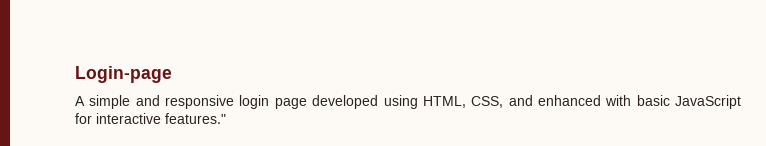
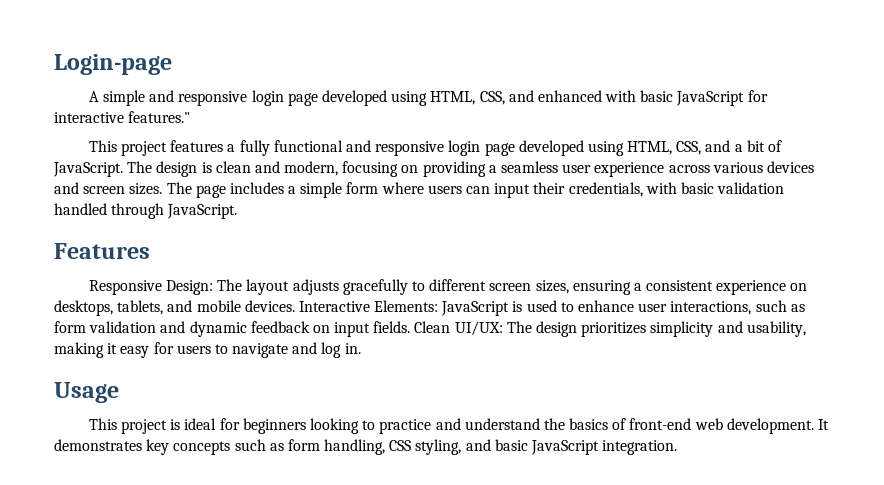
(226, 118) none -> [88,140,783,156] [53,161,814,177] [54,182,785,198] [54,203,238,219] [54,243,150,259] [88,279,808,295] [54,300,805,316] [54,321,806,337] [54,342,361,358] [54,382,119,403] [88,418,830,434] [54,439,678,455] // This project features a fully functional and responsive login page developed using HTML, CSS, and a bit of JavaScript. The design is clean and modern, focusing on providing a seamless user experience across various devices and screen sizes. The page includes a simple form where users can input their credentials, with basic validation handled through JavaScript. // Features // Responsive Design: The layout adjusts gracefully to different screen sizes, ensuring a consistent experience on desktops, tablets, and mobile devices. Interactive Elements: JavaScript is used to enhance user interactions, such as form validation and dynamic feedback on input fields. Clean UI/UX: The design prioritizes simplicity and usability, making it easy for users to navigate and log in. // Usage // This project is ideal for beginners looking to practice and understand the basics of front-end web development. It demonstrates key concepts such as form handling, CSS styling, and basic JavaScript integration.

